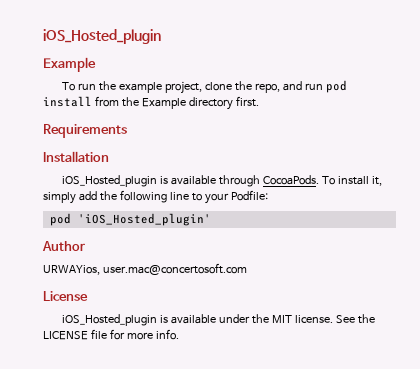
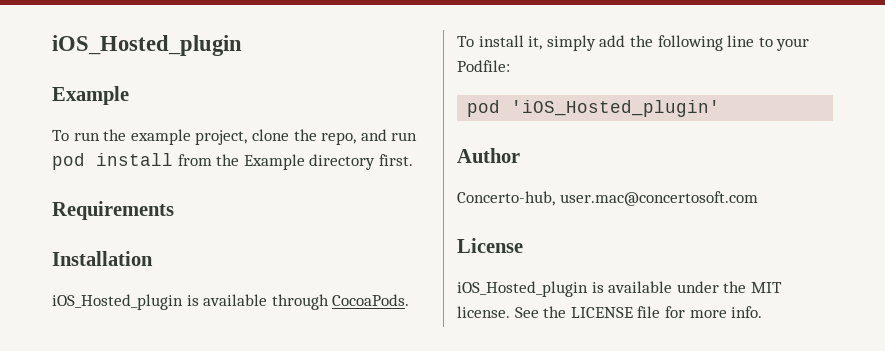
[43,265,100,275] URWAYios, -> [457,191,555,206] Concerto-hub,

